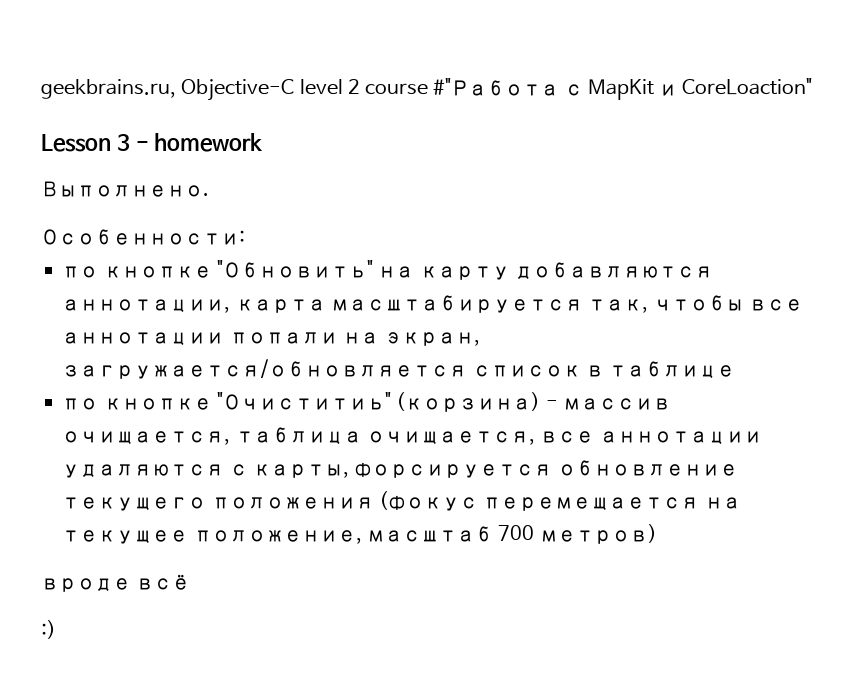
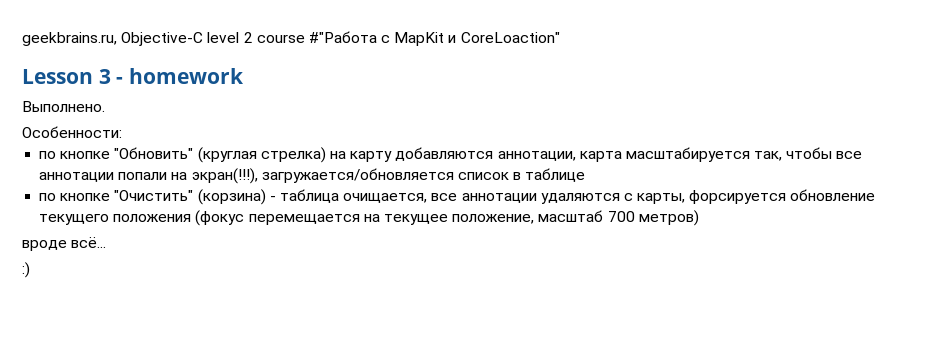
(373, 269) none -> [197,147,326,163] (круглая стрелка)
[384,332,481,346] экран, -> [191,168,258,184] экран(!!!),
[216,392,391,410] "Очиститиь" -> [114,190,194,201] "Очистить"
[562,398,671,410] [62,431,231,445] массив очищается, -> (276, 198) none
[136,574,191,590] всё -> [71,237,107,248] всё...

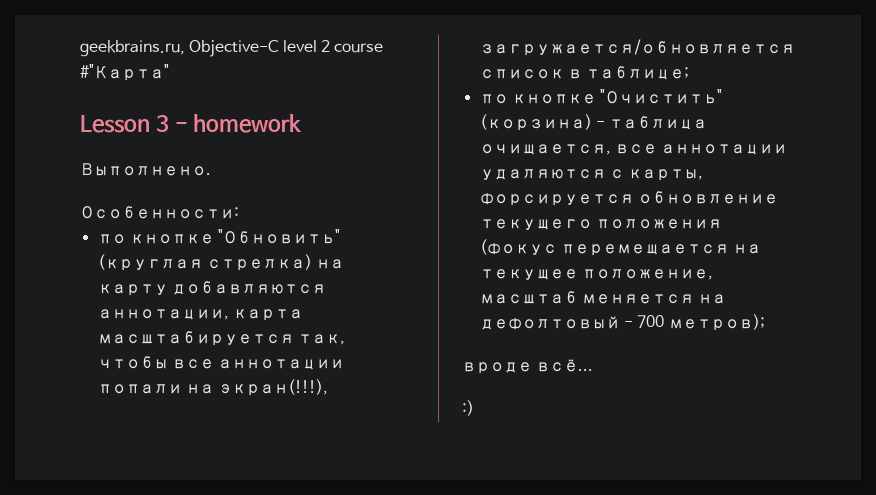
[308,31,560,46] #"Работа с MapKit и CoreLoaction" -> [80,64,169,81] #"Карта"
[525,168,586,182] таблице -> [586,66,690,80] таблице;
[607,210,699,226] 700 метров) -> [581,294,727,304] [479,314,765,331] меняется на дефолтовый - 700 метров);

